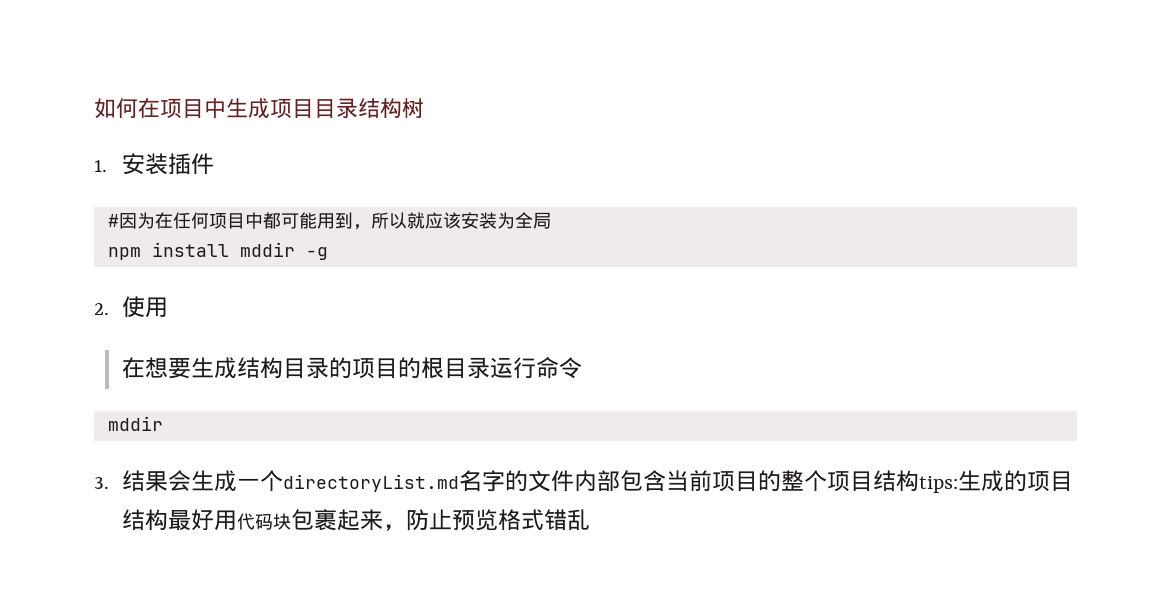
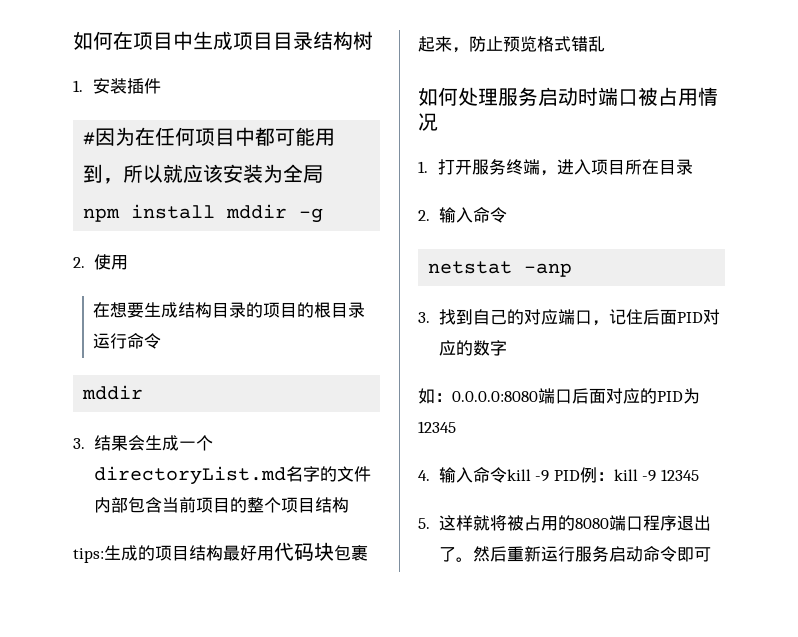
(919, 481) none -> (349, 505) //
(590, 520) none -> [418,87,718,106] [418,113,438,131] [418,159,694,176] [418,207,507,223] [428,261,573,277] [418,309,720,326] [438,340,507,356] [418,388,700,404] [418,421,456,433] [418,467,699,483] [418,515,711,531] [438,546,711,562] // 如何处理服务启动时端口被占用情况 // 1.打开服务终端，进入项目所在目录 // 2.输入命令 // netstat -anp // 3.找到自己的对应端口，记住后面PID对应的数字 // 如：0.0.0.0:8080端口后面对应的PID为12345 // 4.输入命令kill -9 PID例：kill -9 12345 // 5.这样就将被占用的8080端口程序退出了。然后重新运行服务启动命令即可

